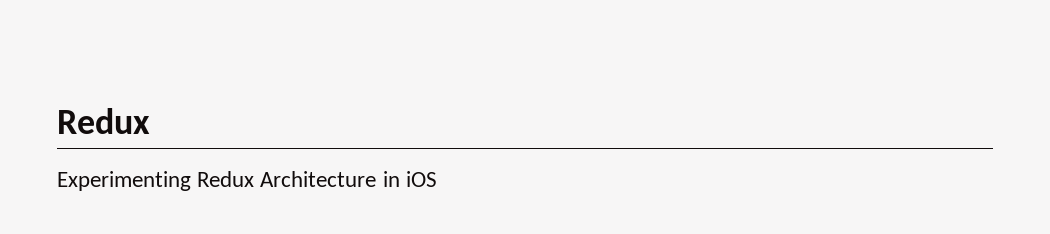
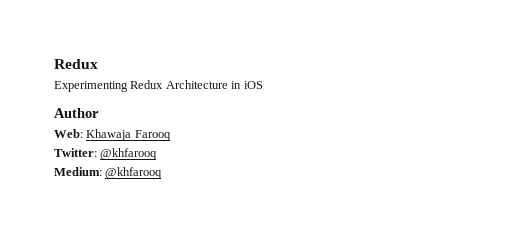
(437, 179) none -> [54,108,99,118] [54,129,171,141] [54,148,158,160] [54,167,163,179] // Author // Web: Khawaja Farooq // Twitter: @khfarooq // Medium: @khfarooq

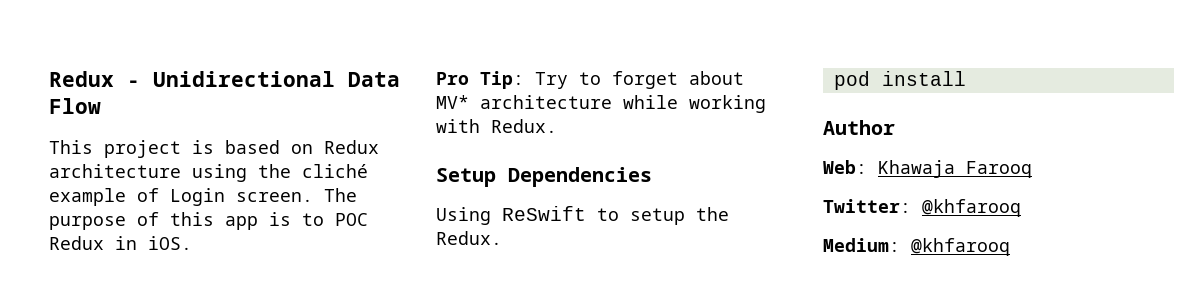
[54,59,98,69] [54,80,263,92] Redux // Experimenting Redux Architecture in iOS -> [49,71,400,87] [49,98,101,114] [49,140,379,158] [49,164,368,182] [49,188,357,206] [49,212,368,230] [49,236,192,250] [436,71,744,89] [436,95,766,113] [436,119,557,133] [436,167,652,187] [436,206,729,225] [436,231,502,245] [833,71,966,90] Redux - Unidirectional Data Flow // This project is based on Redux architecture using the cliché example of Login screen. The purpose of this app is to POC Redux in iOS. // Pro Tip: Try to forget about MV* architecture while working with Redux. // Setup Dependencies // Using ReSwift to setup the Redux. // pod install

